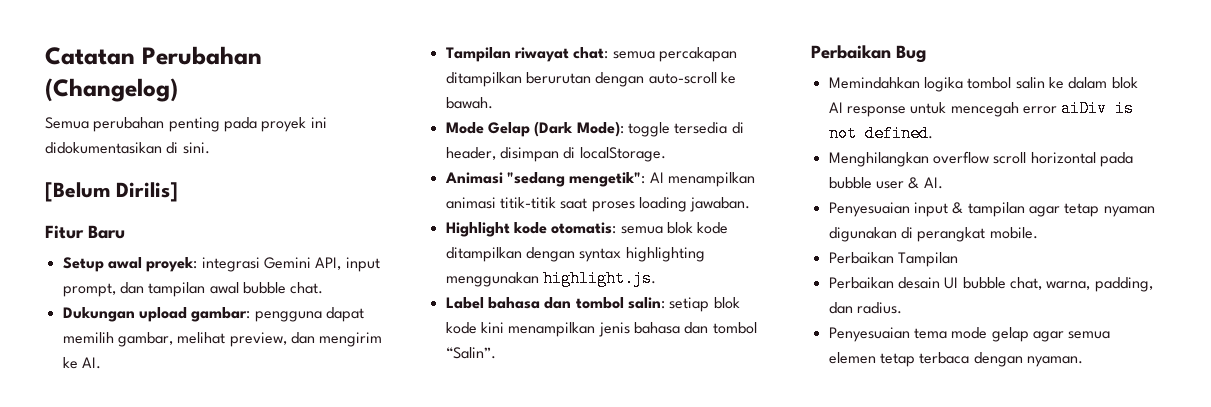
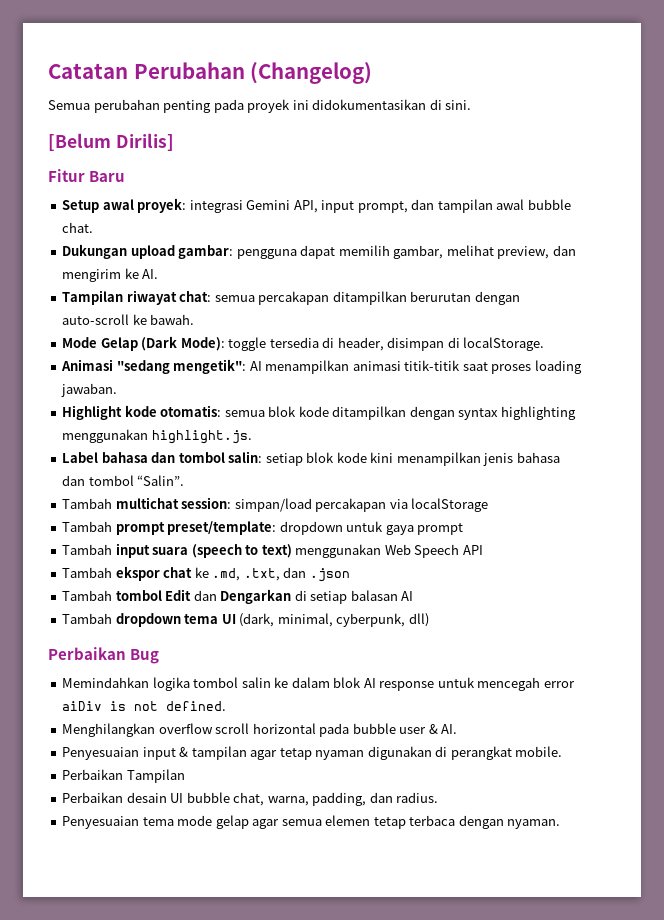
(496, 353) none -> [62,497,489,512] [62,521,464,535] [62,543,483,558] [62,566,350,582] [62,589,414,604] [62,613,429,627] // Tambah multichat session: simpan/load percakapan via localStorage // Tambah prompt preset/template: dropdown untuk gaya prompt // Tambah input suara (speech to text) menggunakan Web Speech API // Tambah ekspor chat ke .md, .txt, dan .json // Tambah tombol Edit dan Dengarkan di setiap balasan AI // Tambah dropdown tema UI (dark, minimal, cyberpunk, dll)

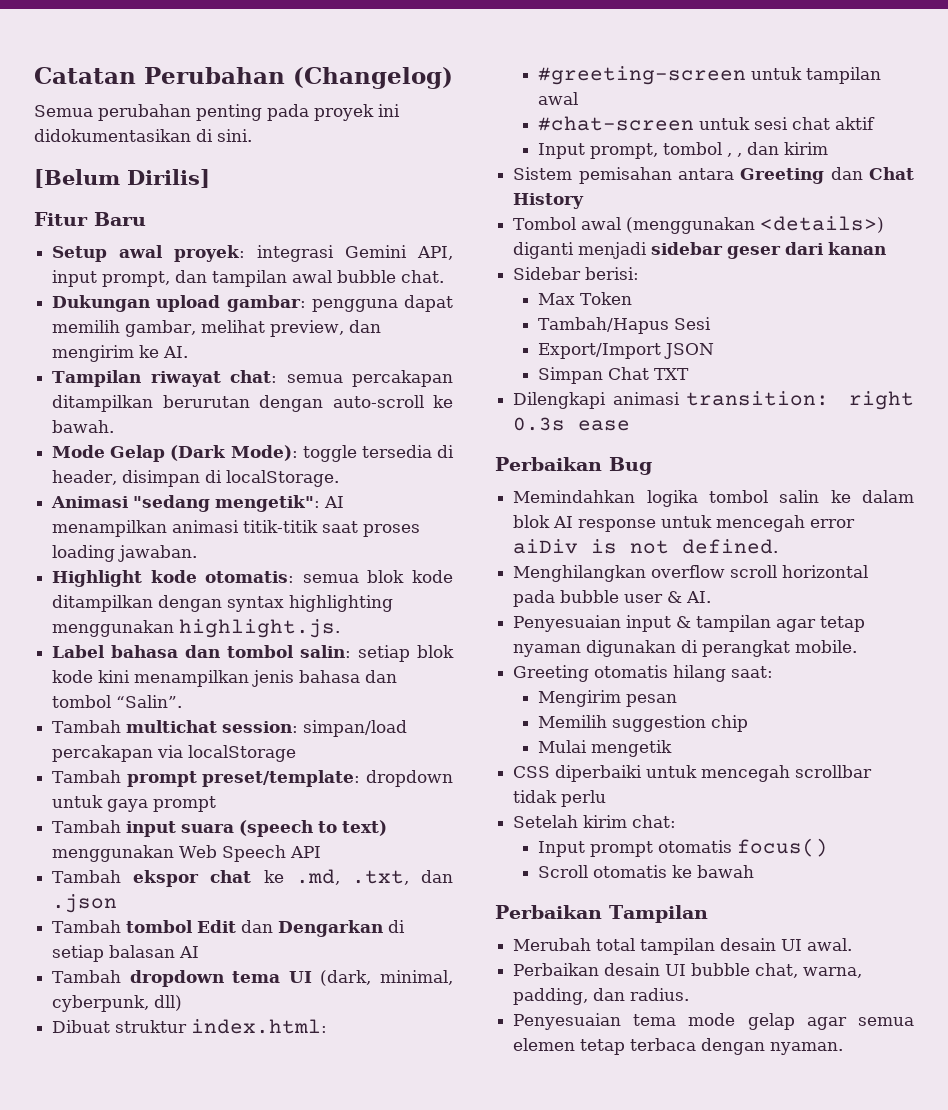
(429, 620) none -> [52,1019,328,1034] [538,66,882,85] [538,92,579,105] [538,116,876,131] [538,142,829,159] [513,167,914,184] [513,193,585,209] [513,216,885,234] [513,242,887,259] [513,267,640,280] [538,292,633,305] [538,317,712,334] [538,343,715,359] [538,367,690,384] [513,391,914,410] [513,417,631,431] // Dibuat struktur index.html: // #greeting-screen untuk tampilan awal // #chat-screen untuk sesi chat aktif // Input prompt, tombol , , dan kirim // Sistem pemisahan antara Greeting dan Chat History // Tombol awal (menggunakan <details>) diganti menjadi sidebar geser dari kanan // Sidebar berisi: // Max Token // Tambah/Hapus Sesi // Export/Import JSON // Simpan Chat TXT // Dilengkapi animasi transition: right 0.3s ease
[62,769,185,783] Perbaikan Tampilan -> [513,665,774,682] [538,690,678,707] [538,715,749,732] [538,740,673,757] [513,765,873,782] [513,790,607,807] [513,815,677,828] [538,838,829,857] [538,865,755,878] [495,905,708,923] [513,938,853,955] Greeting otomatis hilang saat: // Mengirim pesan // Memilih suggestion chip // Mulai mengetik // CSS diperbaiki untuk mencegah scrollbar tidak perlu // Setelah kirim chat: // Input prompt otomatis focus() // Scroll otomatis ke bawah // Perbaikan Tampilan // Merubah total tampilan desain UI awal.

